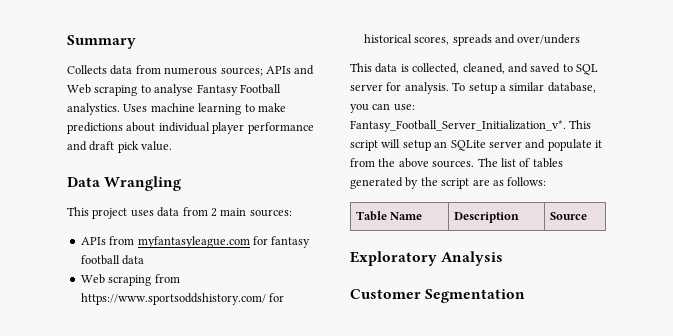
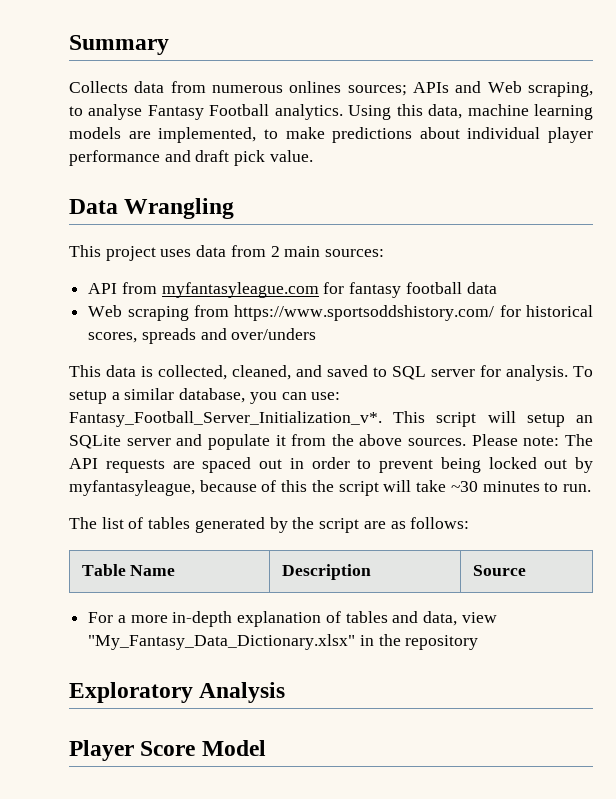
(218, 71) none -> [289,81,342,93] onlines
[94,85,138,96] scraping -> [528,82,593,97] scraping,
[67,103,242,115] analystics. Uses machine learning -> [274,104,594,120] [69,127,257,143] analytics. Using this data, machine learning models are implemented,
[80,237,106,245] APIs -> [88,283,118,294] API
(475, 164) none -> [471,434,593,446] [69,457,593,473] [69,480,591,496] Please note: The API requests are spaced out in order to prevent being locked out by myfantasyleague, because of this the script will take ~30 minutes to run. //
(587, 216) none -> [88,611,497,627] [88,634,479,650] // For a more in-depth explanation of tables and data, view "My_Fantasy_Data_Dictionary.xlsx" in the repository
[350,289,526,303] Customer Segmentation -> [69,740,266,761] Player Score Model

